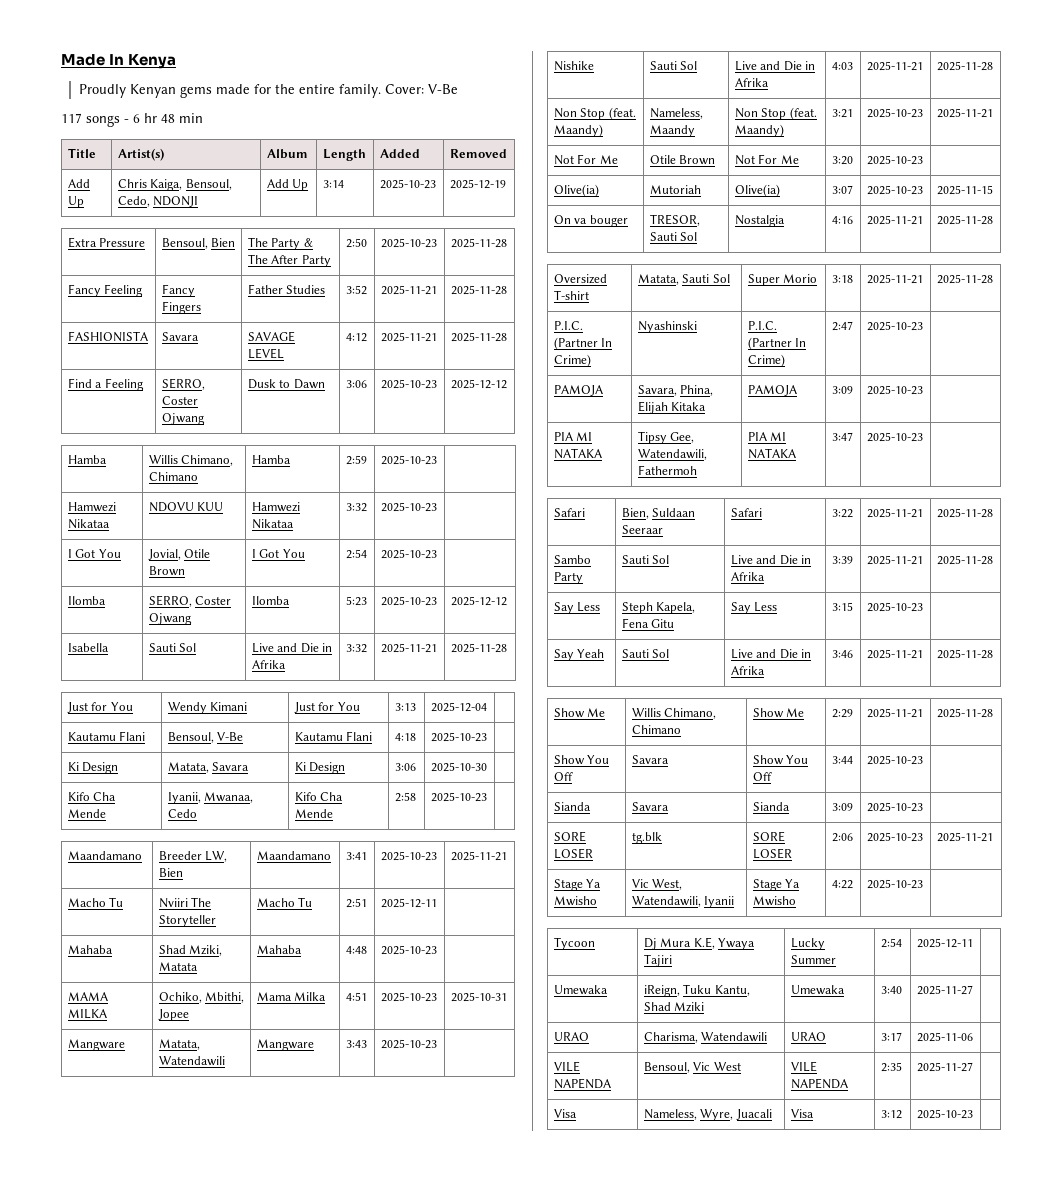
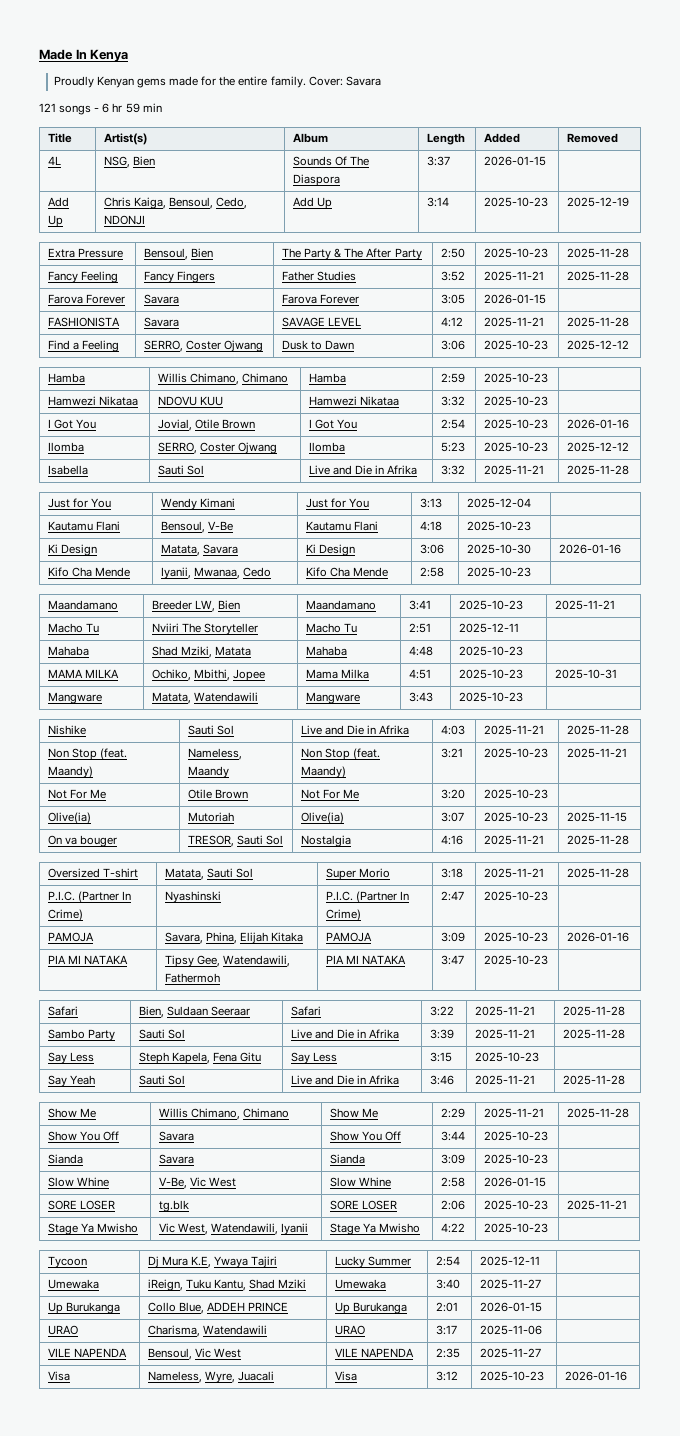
[427,84,458,94] [61,113,82,123] V-Be // 117 -> [345,76,381,86] [39,103,56,112] Savara // 121
[161,114,175,123] 48 -> [125,103,140,113] 59
(507, 153) none -> [48,156,62,165] [104,156,156,168] [293,156,370,166] [293,174,341,186] [427,156,451,166] [484,156,547,166] // 4L | NSG, Bien | Sounds Of The Diaspora | 3:37 | 2026-01-15 |
(507, 290) none -> [48,294,126,304] [144,294,180,304] [282,294,360,304] [441,294,466,304] [484,294,547,304] // Farova Forever | Savara | Farova Forever | 3:05 | 2026-01-15 |
(437, 554) none -> [567,419,630,429] 2026-01-16
(487, 767) none -> [559,544,622,554] 2026-01-16
(923, 390) none -> [567,932,630,942] 2026-01-16
(923, 807) none -> [48,1177,110,1187] [159,1177,237,1189] [330,1177,392,1187] [441,1177,466,1187] [484,1177,547,1187] // Slow Whine | V-Be, Vic West | Slow Whine | 2:58 | 2026-01-15 |
(973, 990) none -> [48,1302,121,1314] [148,1302,289,1314] [335,1302,408,1314] [436,1302,459,1312] [480,1302,543,1312] // Up Burukanga | Collo Blue, ADDEH PRINCE | Up Burukanga | 2:01 | 2026-01-15 |
(973, 1114) none -> [565,1371,628,1381] 2026-01-16

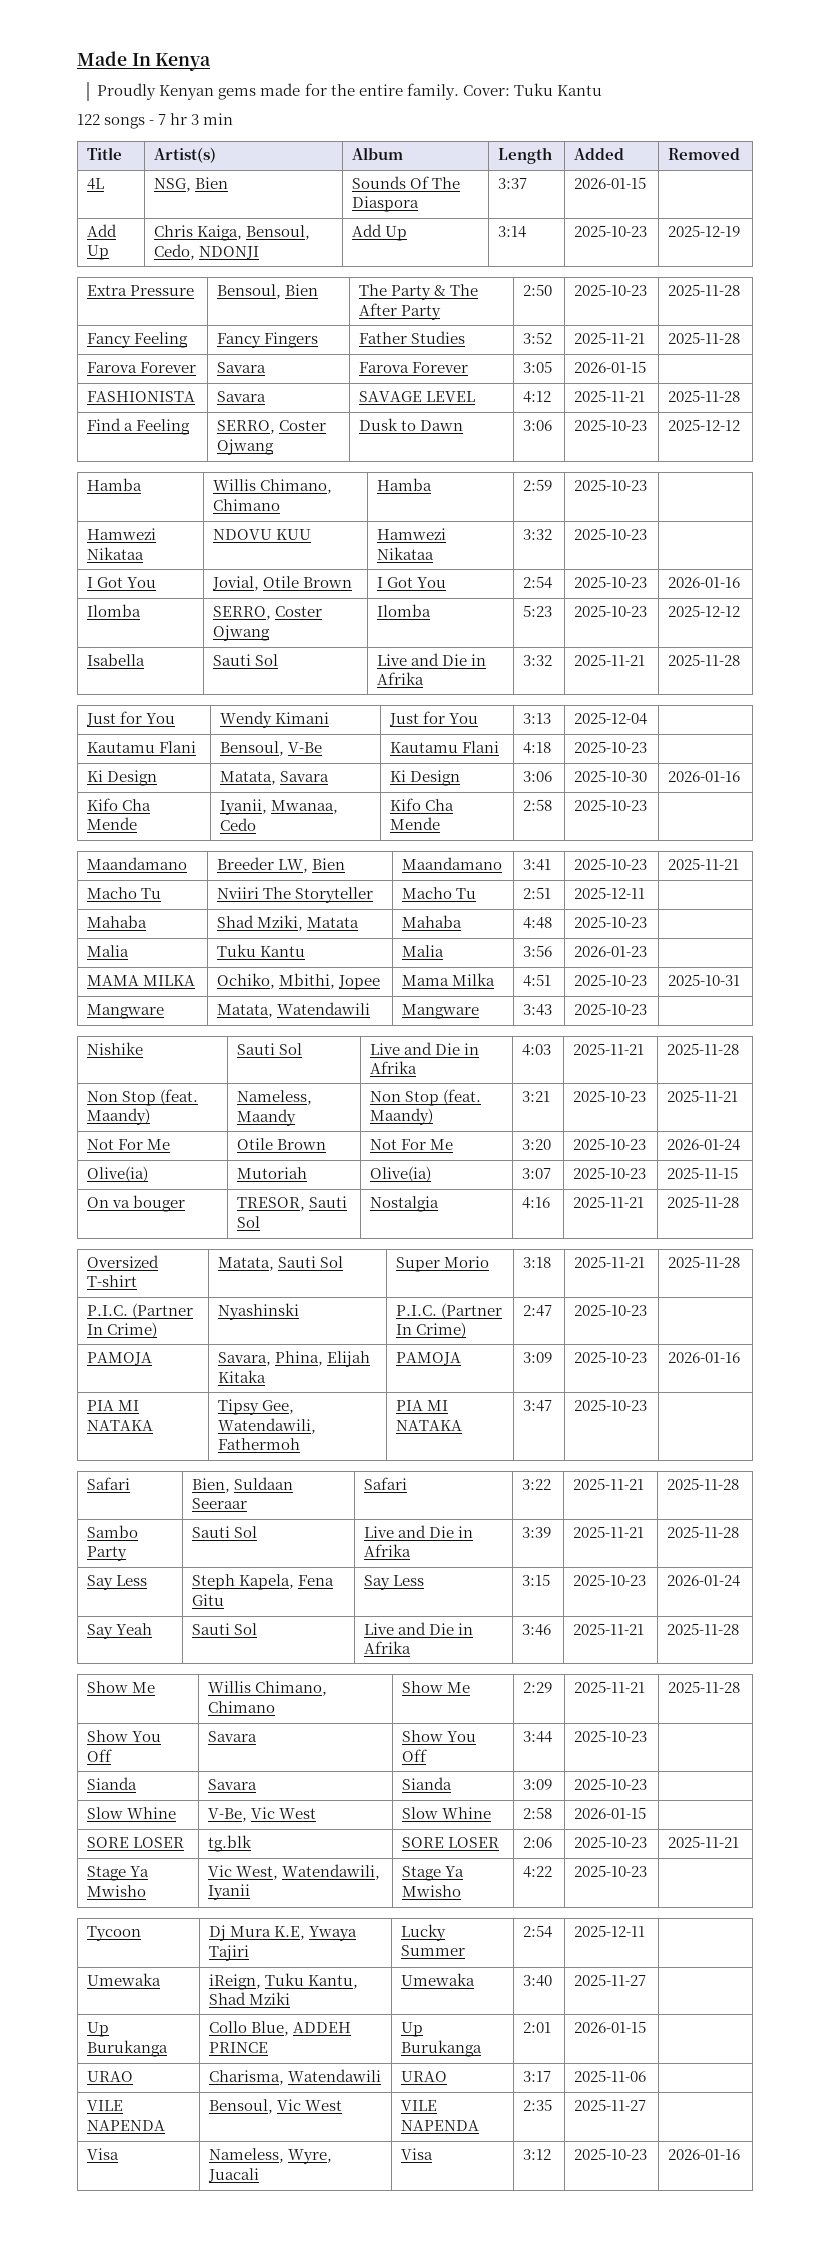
[345,76,381,86] [39,103,140,115] Savara // 121 songs - 6 hr 59 -> [513,83,602,96] [77,113,200,129] Tuku Kantu // 122 songs - 7 hr 3
(524, 651) none -> [87,945,130,957] [217,944,306,957] [402,945,445,957] [523,945,553,957] [574,946,648,957] // Malia | Tuku Kantu | Malia | 3:56 | 2026-01-23 |
(549, 794) none -> [667,1139,741,1151] 2026-01-24
(540, 1057) none -> [667,1575,741,1587] 2026-01-24

